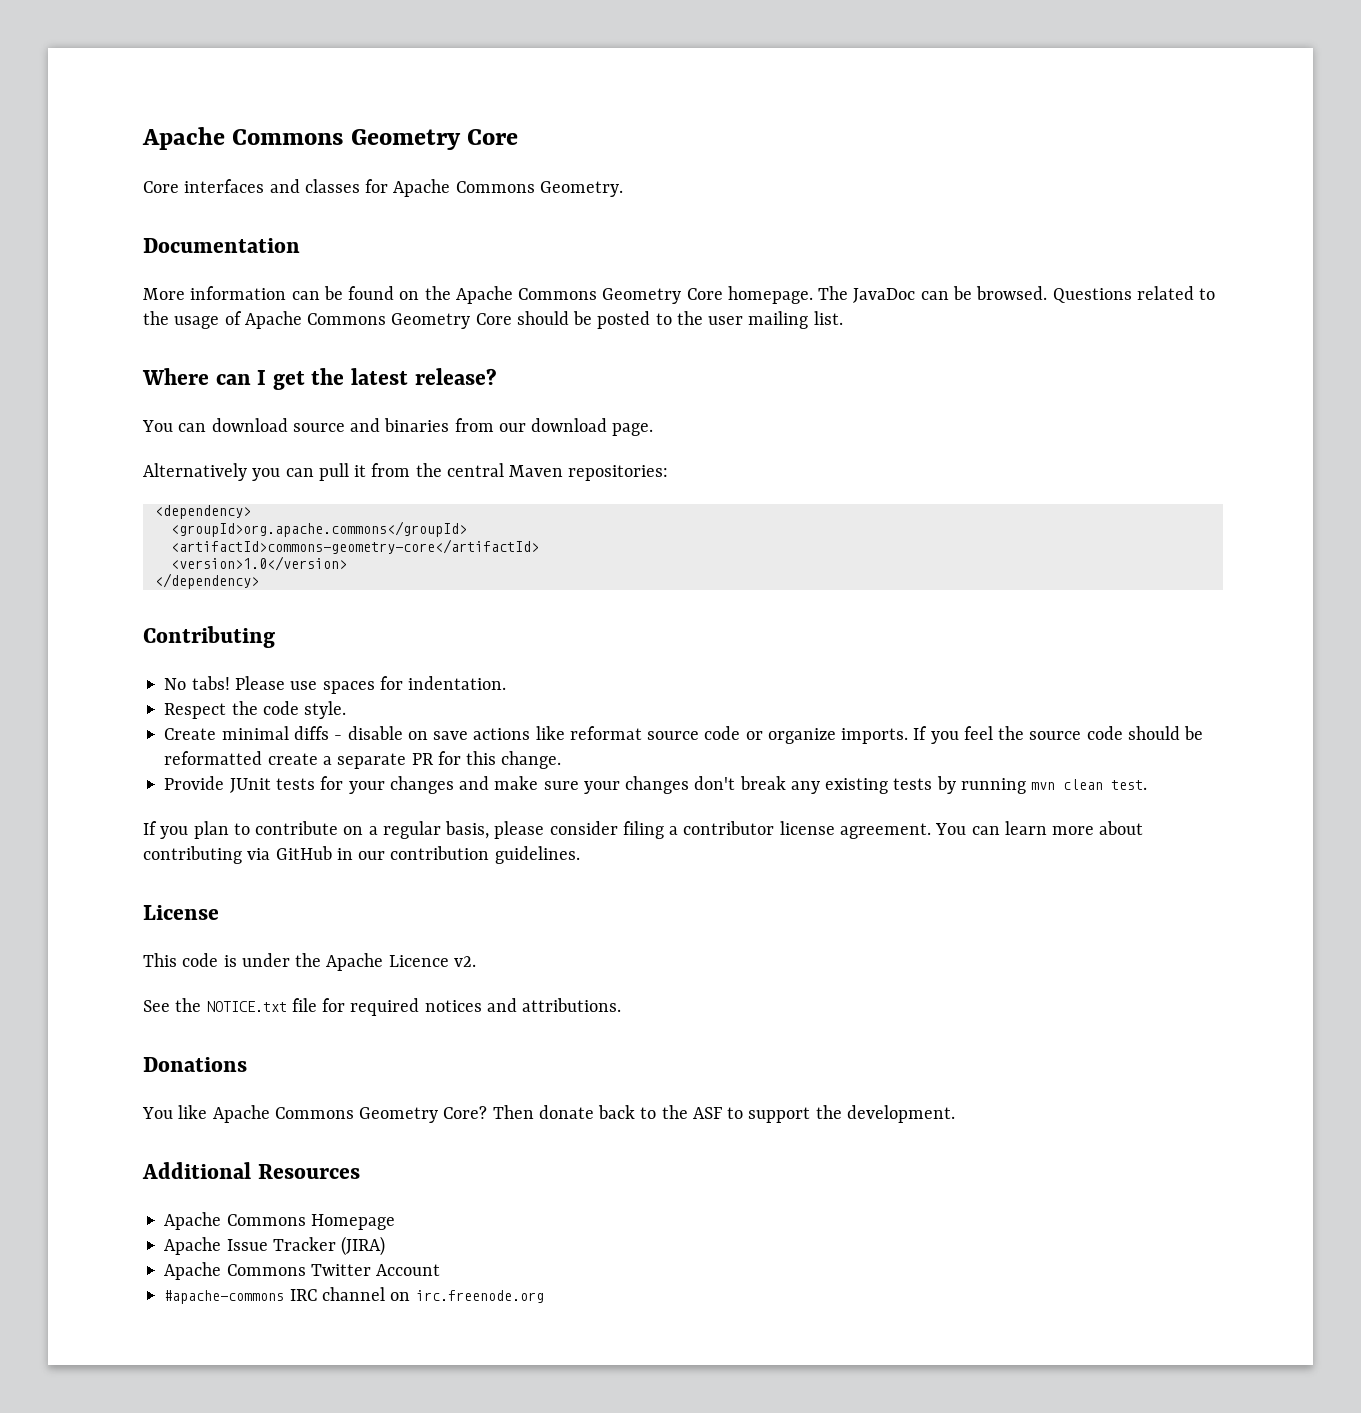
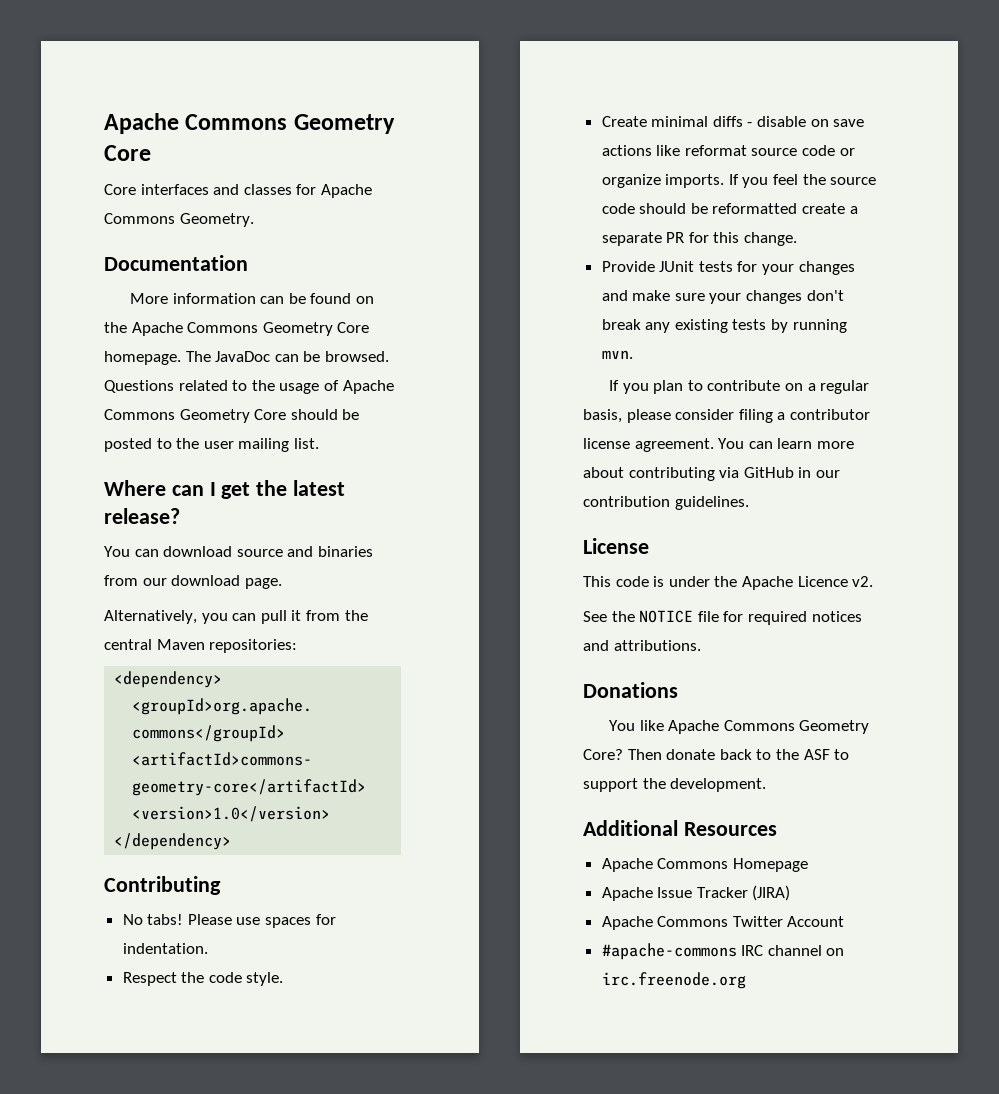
[143,463,247,481] Alternatively -> [104,610,197,624] Alternatively,
[1031,779,1148,790] mvn clean test. -> [601,350,633,359] mvn.
[206,1001,287,1012] NOTICE.txt -> [639,610,694,623] NOTICE

